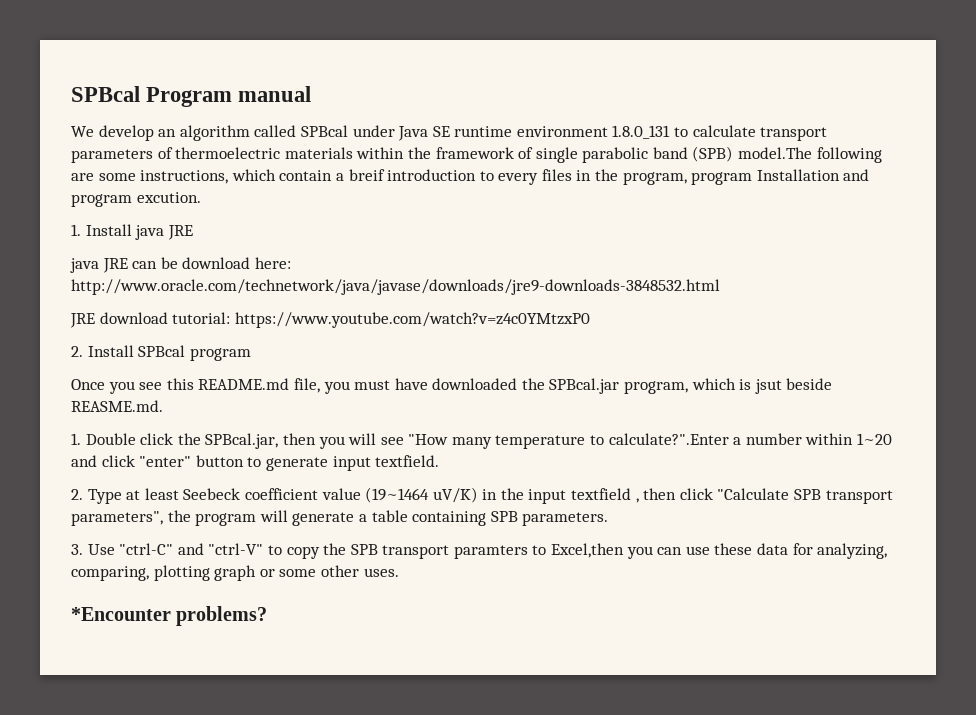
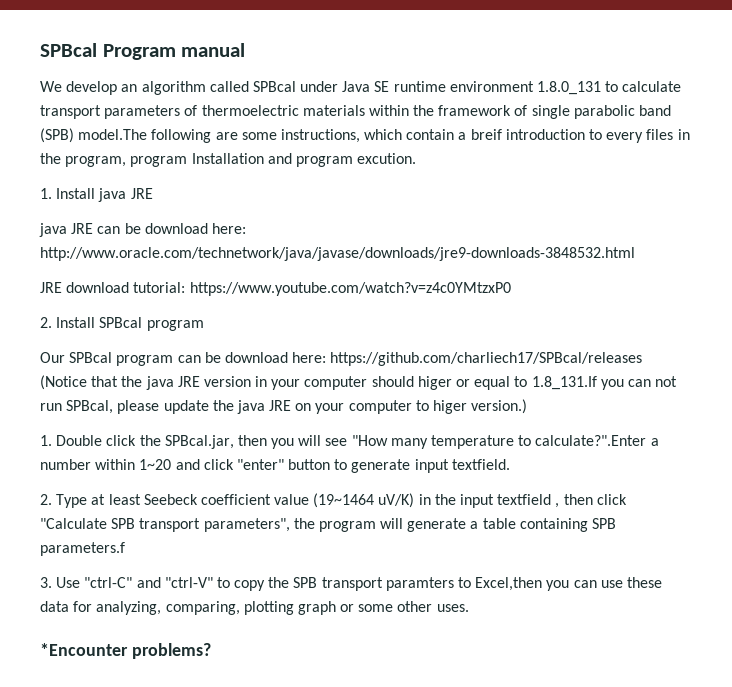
[71,378,833,394] [71,400,163,412] Once you see this README.md file, you must have downloaded the SPBcal.jar program, which is jsut beside REASME.md. -> [40,352,643,366] [40,375,678,390] [40,399,528,414] Our SPBcal program can be download here: https://github.com/charliech17/SPBcal/releases (Notice that the java JRE version in your computer should higer or equal to 1.8_131.If you can not run SPBcal, please update the java JRE on your computer to higer version.)
[522,512,609,526] parameters. -> [40,542,125,556] parameters.f

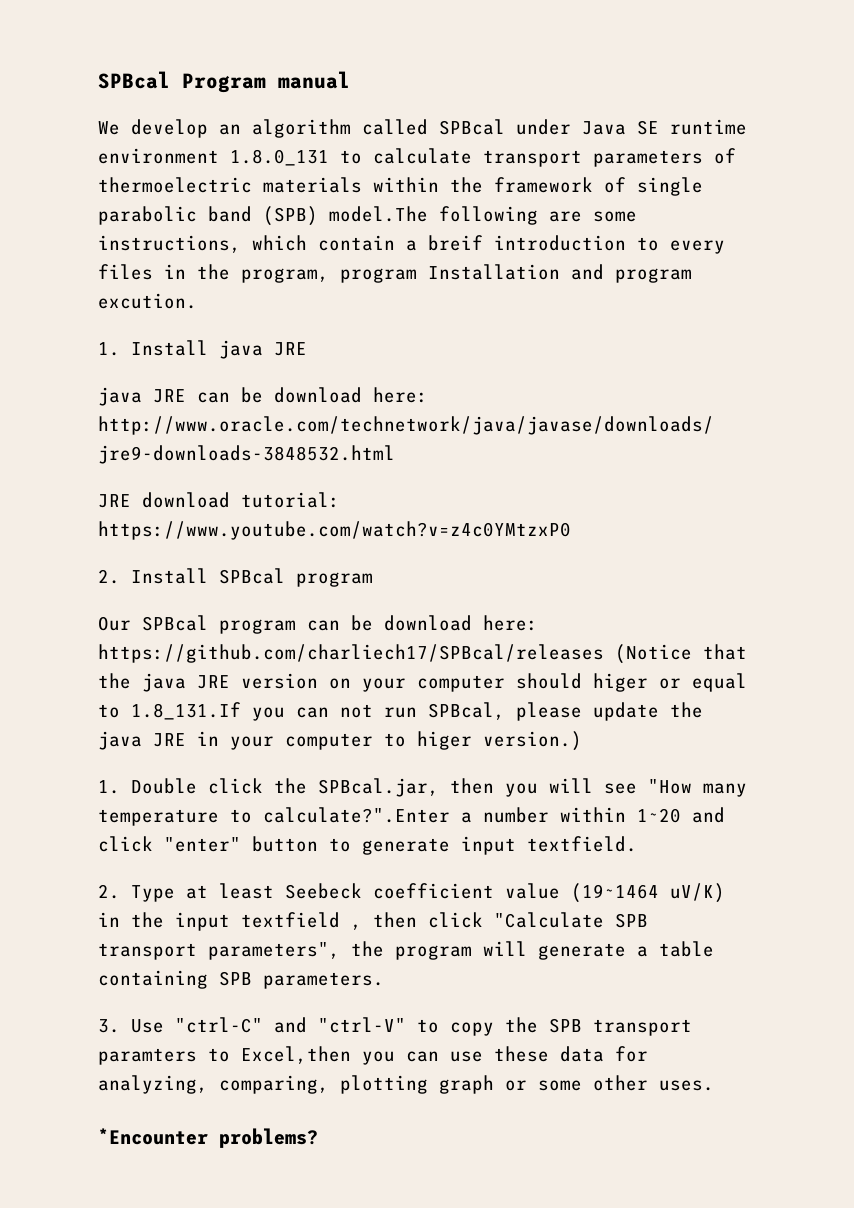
[255,376,268,387] in -> [329,678,351,689] on
[295,403,312,411] on -> [197,731,219,746] in
[40,542,125,556] parameters.f -> [263,972,384,989] parameters.

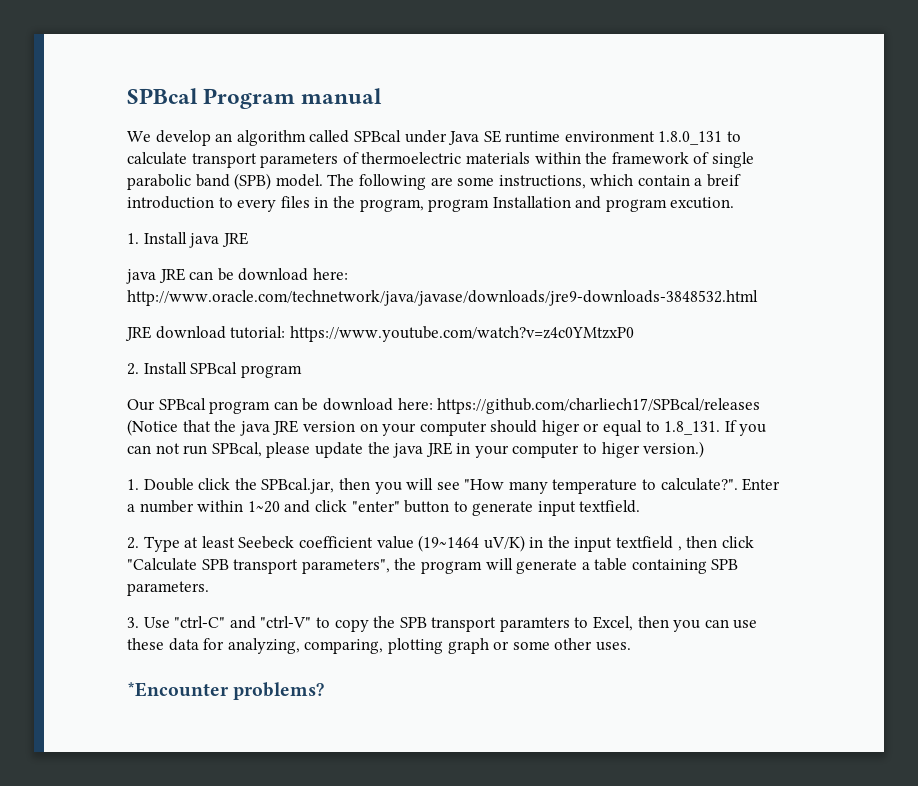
[329,206,428,222] model.The -> [275,174,355,187] model. The
[131,702,241,720] 1.8_131.If -> [664,420,737,435] 1.8_131. If
[263,807,450,823] calculate?".Enter -> [660,478,781,491] calculate?". Enter
[241,1046,351,1064] Excel,then -> [593,616,669,631] Excel, then

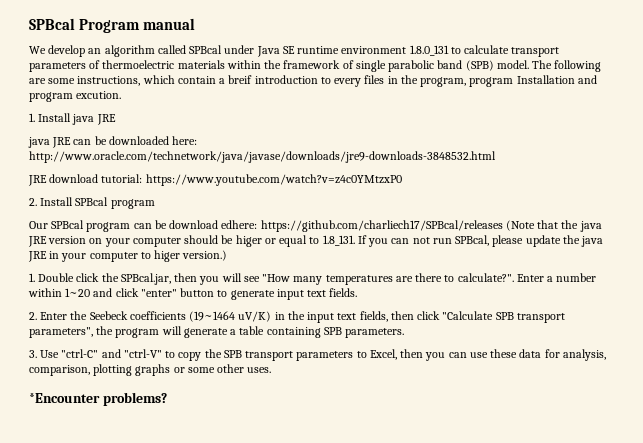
[238,268,309,281] download -> [108,136,169,145] downloaded
[397,398,761,414] [127,419,178,436] here: https://github.com/charliech17/SPBcal/releases (Notice -> [221,220,535,232] edhere: https://github.com/charliech17/SPBcal/releases (Note
(538, 426) none -> [221,235,234,244] be
[552,479,638,494] temperature -> [325,273,443,285] temperatures are there
[579,500,641,513] [127,536,414,552] textfield. // 2. Type at least Seebeck coefficient value -> [307,288,358,297] [29,311,186,320] text fields. // 2. Enter the Seebeck coefficients
[616,536,682,551] textfield , -> [337,311,388,322] text fields,
[499,617,570,632] paramters -> [296,351,354,361] parameters
[227,638,489,654] analyzing, comparing, plotting graph -> [562,349,606,361] [29,364,171,376] analysis, comparison, plotting graphs

